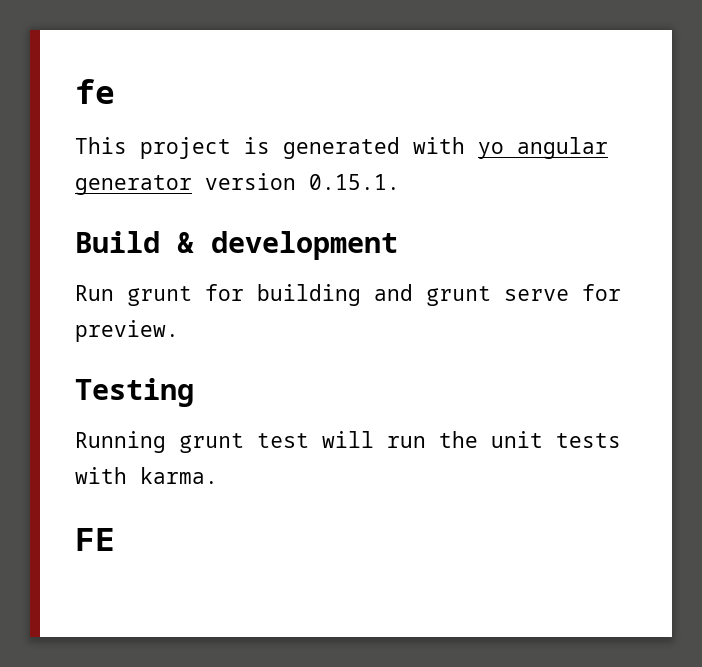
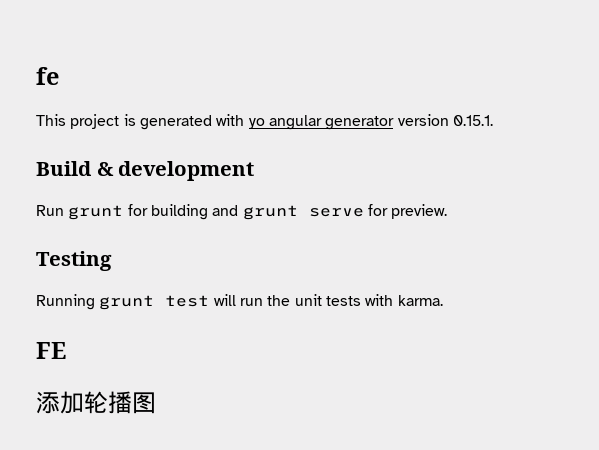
(115, 539) none -> [36,391,156,414] // 添加轮播图

